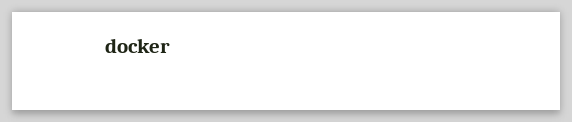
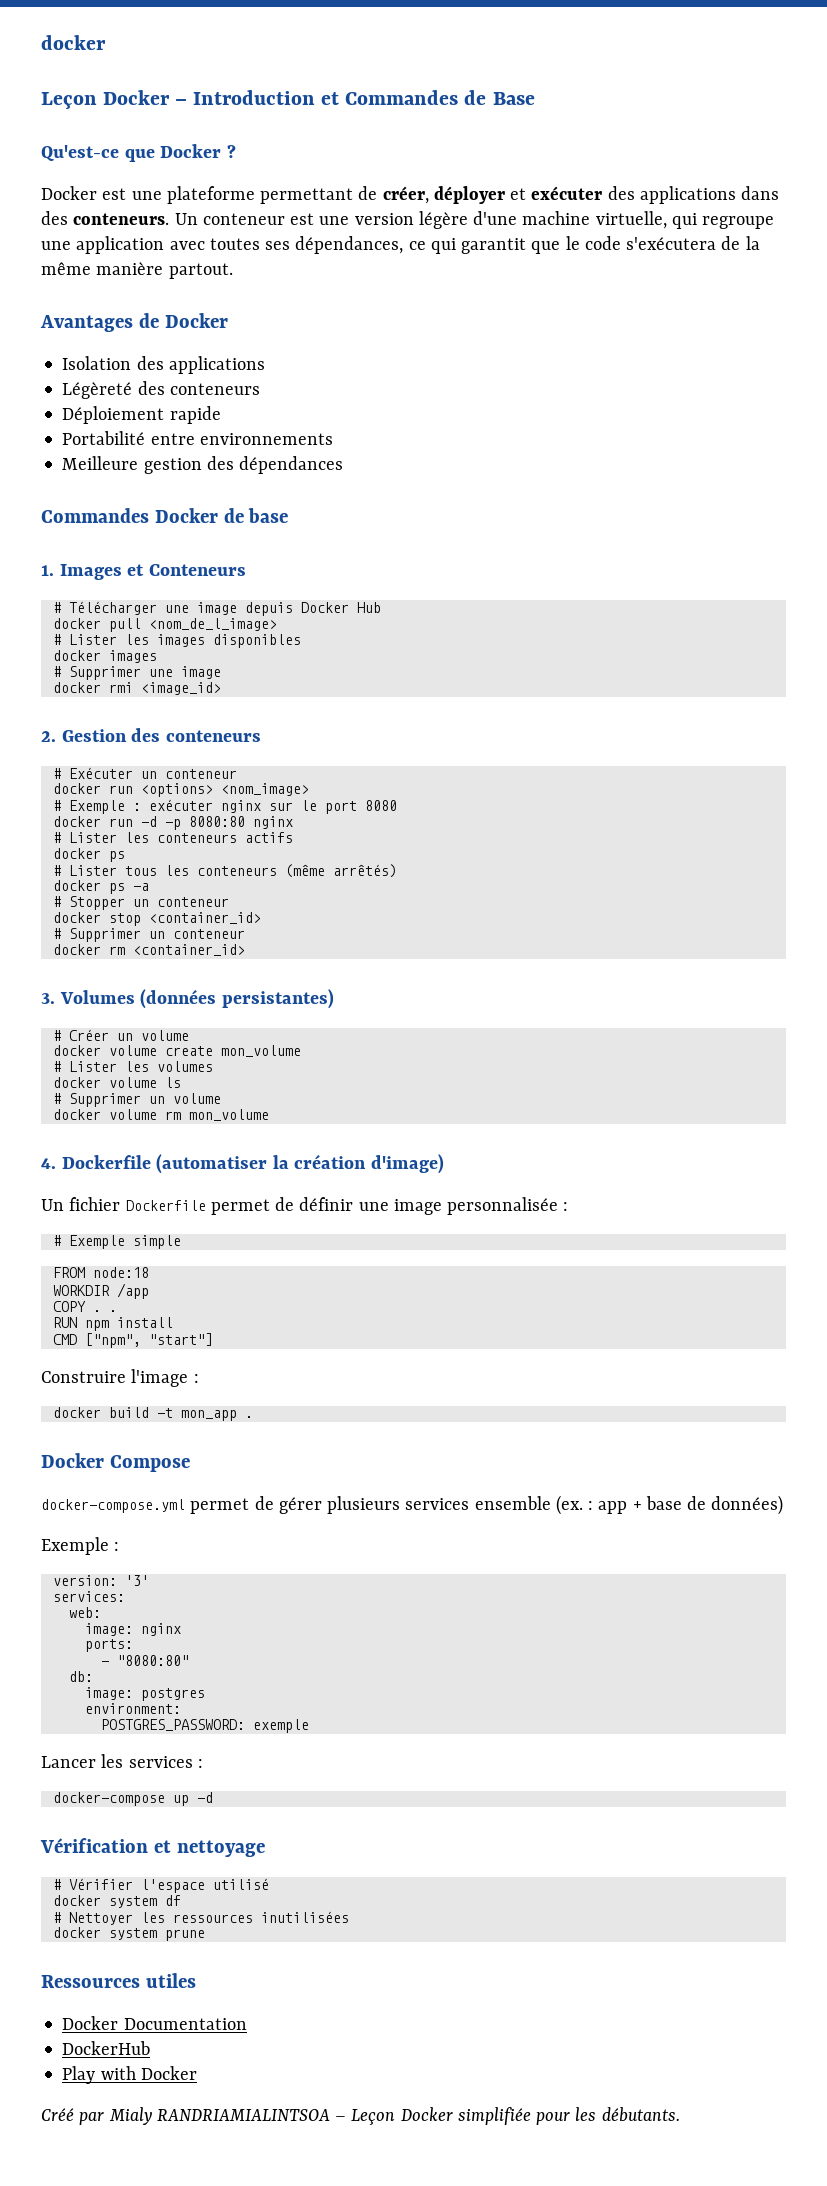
[105,38,170,53] docker -> [41,35,106,50] [41,90,535,109] [41,144,236,162] [41,186,780,204] [41,211,775,229] [41,236,760,254] [41,262,233,279] [40,313,228,332] [62,356,265,374] [62,381,260,399] [62,406,221,424] [62,431,333,445] [62,456,344,474] [41,508,289,523] [41,564,246,580] [52,601,381,616] [52,618,277,632] [52,634,301,648] [52,650,157,663] [52,666,221,680] [52,682,221,695] [41,728,261,742] [52,767,237,779] [52,783,309,797] [52,799,397,814] [52,816,293,830] [52,832,293,843] [52,848,125,862] [52,864,397,878] [52,880,149,894] [52,896,229,910] [52,912,261,926] [52,928,245,942] [52,944,245,956] [41,989,334,1009] [52,1029,189,1041] [52,1045,301,1057] [52,1061,213,1072] [52,1077,181,1088] [52,1093,221,1107] [52,1109,269,1121] [41,1154,444,1174] [41,1197,569,1215] [52,1235,181,1249] [52,1267,149,1278] [52,1283,149,1299] [52,1301,117,1312] [52,1317,173,1331] [52,1333,213,1348] [41,1369,199,1387] [52,1407,253,1421] [41,1453,190,1472] [41,1495,784,1515] [41,1537,120,1555] [52,1575,149,1586] [52,1591,125,1602] [68,1607,101,1618] [84,1623,181,1636] [84,1639,133,1652] [100,1655,189,1666] [68,1671,93,1682] [84,1687,205,1701] [84,1703,181,1714] [100,1719,309,1733] [41,1754,203,1768] [52,1792,213,1806] [40,1838,265,1857] [52,1878,269,1893] [52,1895,181,1908] [52,1911,349,1925] [52,1927,205,1941] [41,1973,196,1988] [62,2016,247,2030] [62,2041,151,2055] [62,2066,197,2084] [41,2107,680,2125] docker // Leçon Docker – Introduction et Commandes de Base // Qu'est-ce que Docker ? // Docker est une plateforme permettant de créer, déployer et exécuter des applications dans des conteneurs. Un conteneur est une version légère d'une machine virtuelle, qui regroupe une application avec toutes ses dépendances, ce qui garantit que le code s'exécutera de la même manière partout. // Avantages de Docker // Isolation des applications // Légèreté des conteneurs // Déploiement rapide // Portabilité entre environnements // Meilleure gestion des dépendances // Commandes Docker de base // 1. Images et Conteneurs // # Télécharger une image depuis Docker Hub // docker pull <nom_de_l_image> // # Lister les images disponibles // docker images // # Supprimer une image // docker rmi <image_id> // 2. Gestion des conteneurs // # Exécuter un conteneur // docker run <options> <nom_image> // # Exemple : exécuter nginx sur le port 8080 // docker run -d -p 8080:80 nginx // # Lister les conteneurs actifs // docker ps // # Lister tous les conteneurs (même arrêtés) // docker ps -a // # Stopper un conteneur // docker stop <container_id> // # Supprimer un conteneur // docker rm <container_id> // 3. Volumes (données persistantes) // # Créer un volume // docker volume create mon_volume // # Lister les volumes // docker volume ls // # Supprimer un volume // docker volume rm mon_volume // 4. Dockerfile (automatiser la création d'image) // Un fichier Dockerfile permet de définir une image personnalisée : // # Exemple simple // FROM node:18 // WORKDIR /app // COPY . . // RUN npm install // CMD ["npm", "start"] // Construire l'image : // docker build -t mon_app . // Docker Compose // docker-compose.yml permet de gérer plusieurs services ensemble (ex. : app + base de données) // Exemple : // version: '3' // services: // web: // image: nginx // ports: // - "8080:80" // db: // image: postgres // environment: // POSTGRES_PASSWORD: exemple // Lancer les services : // docker-compose up -d // Vérification et nettoyage // # Vérifier l'espace utilisé // docker system df // # Nettoyer les ressources inutilisées // docker system prune // Ressources utiles // Docker Documentation // DockerHub // Play with Docker // Créé par Mialy RANDRIAMIALINTSOA – Leçon Docker simplifiée pour les débutants.

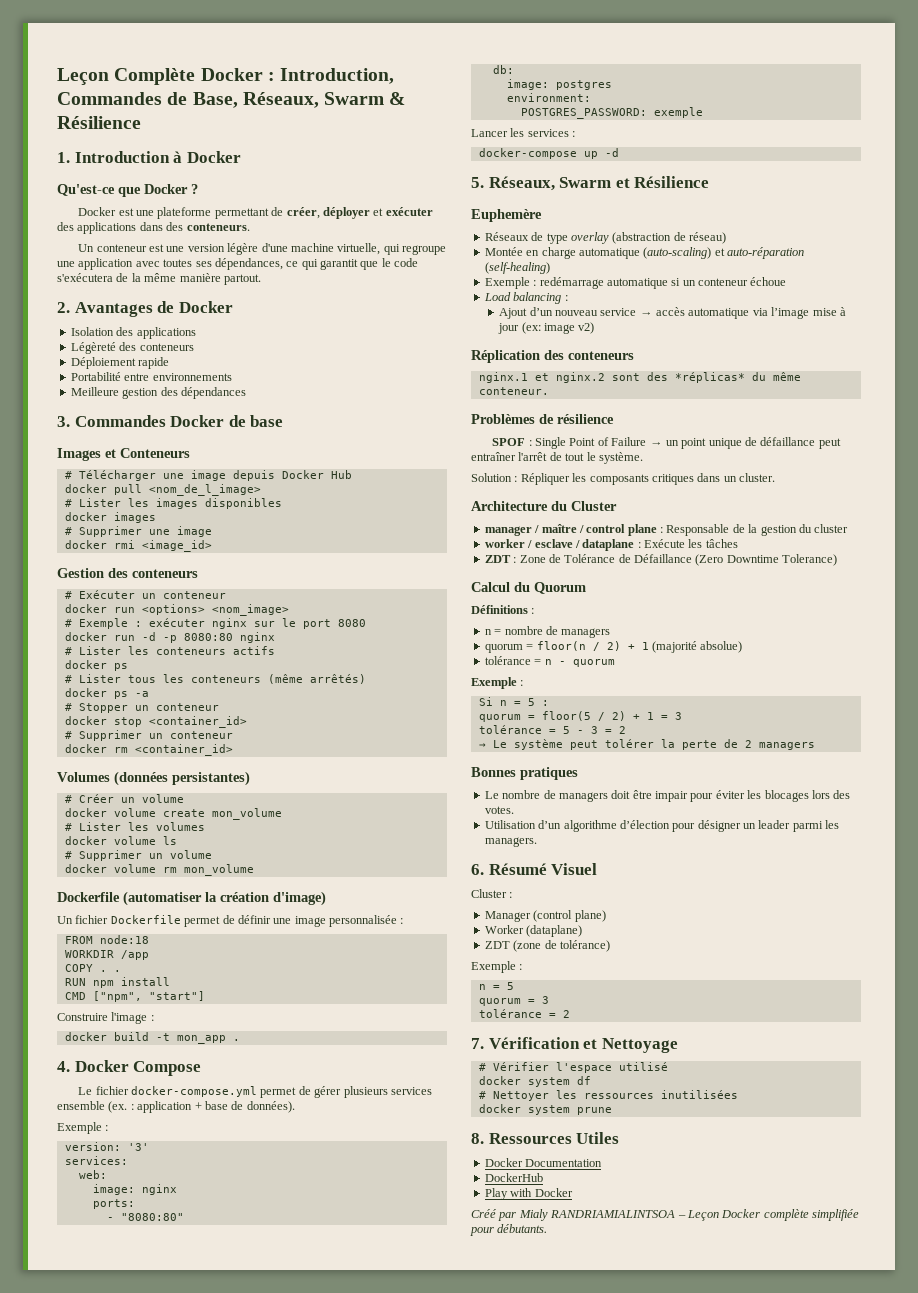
[41,35,106,50] [41,90,535,109] docker // Leçon Docker – Introduction et Commandes de Base -> [57,68,395,85] [57,92,406,108] [57,116,141,129] [57,151,241,163] Leçon Complète Docker : Introduction, Commandes de Base, Réseaux, Swarm & Résilience // 1. Introduction à Docker
(170, 219) none -> (250, 227) //
(233, 271) none -> [57,302,70,313] 2.
(344, 465) none -> [57,416,70,427] 3.
[41,565,54,576] 1. -> (284, 421) none
[41,731,56,742] 2. -> (212, 546) none
[41,993,55,1004] 3. -> (233, 750) none
[41,1158,56,1169] 4. -> (254, 870) none
[52,1235,181,1249] // # Exemple simple -> (404, 921) none
(253, 1417) none -> [57,1061,70,1072] 4.
(190, 1463) none -> [78,1086,129,1095] Le fichier
[598,1501,628,1514] app -> [137,1101,193,1113] application
[711,1495,784,1515] données) -> [246,1101,295,1113] données).
(213, 1797) none -> [471,176,710,191] [471,209,542,222] [484,232,726,244] [484,247,804,259] [484,262,550,274] [484,277,787,289] [483,292,568,304] [499,307,846,319] [498,322,595,334] [471,350,634,363] [478,372,801,383] [478,387,549,395] [471,414,614,424] [492,437,841,449] [471,452,643,464] [471,473,775,485] [471,501,617,511] [484,524,849,536] [484,539,738,551] [484,554,838,566] [471,582,586,594] [471,605,535,614] [484,626,611,638] [484,641,743,653] [484,656,615,667] [471,677,524,689] [478,697,549,706] [478,711,682,722] [478,725,626,734] [478,739,815,750] [471,767,578,780] [484,790,851,802] [484,806,514,814] [484,820,840,832] [484,837,537,847] [471,863,598,875] [471,889,513,898] [484,910,606,922] [484,925,583,937] [484,940,610,952] [471,961,523,973] [478,982,514,990] [478,996,549,1006] [478,1009,570,1018] [471,1038,484,1049] 5. Réseaux, Swarm et Résilience // Euphemère // Réseaux de type overlay (abstraction de réseau) // Montée en charge automatique (auto-scaling) et auto-réparation (self-healing) // Exemple : redémarrage automatique si un conteneur échoue // Load balancing : // Ajout d’un nouveau service → accès automatique via l’image mise à jour (ex: image v2) // Réplication des conteneurs // nginx.1 et nginx.2 sont des *réplicas* du même conteneur. // Problèmes de résilience // SPOF : Single Point of Failure → un point unique de défaillance peut entraîner l'arrêt de tout le système. // Solution : Répliquer les composants critiques dans un cluster. // Architecture du Cluster // manager / maître / control plane : Responsable de la gestion du cluster // worker / esclave / dataplane : Exécute les tâches // ZDT : Zone de Tolérance de Défaillance (Zero Downtime Tolerance) // Calcul du Quorum // Définitions : // n = nombre de managers // quorum = floor(n / 2) + 1 (majorité absolue) // tolérance = n - quorum // Exemple : // Si n = 5 : // quorum = floor(5 / 2) + 1 = 3 // tolérance = 5 - 3 = 2 // → Le système peut tolérer la perte de 2 managers // Bonnes pratiques // Le nombre de managers doit être impair pour éviter les blocages lors des votes. // Utilisation d’un algorithme d’élection pour désigner un leader parmi les managers. // 6. Résumé Visuel // Cluster : // Manager (control plane) // Worker (dataplane) // ZDT (zone de tolérance) // Exemple : // n = 5 // quorum = 3 // tolérance = 2 // 7.
[176,1840,265,1857] nettoyage -> [601,1038,678,1053] Nettoyage
[41,1973,196,1988] Ressources utiles -> [471,1132,620,1144] 8. Ressources Utiles
(453, 2114) none -> [763,1209,809,1221] complète
[575,2107,597,2121] les -> (494, 1231) none

